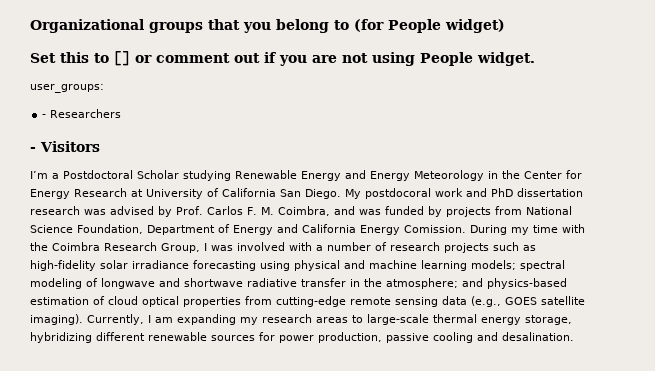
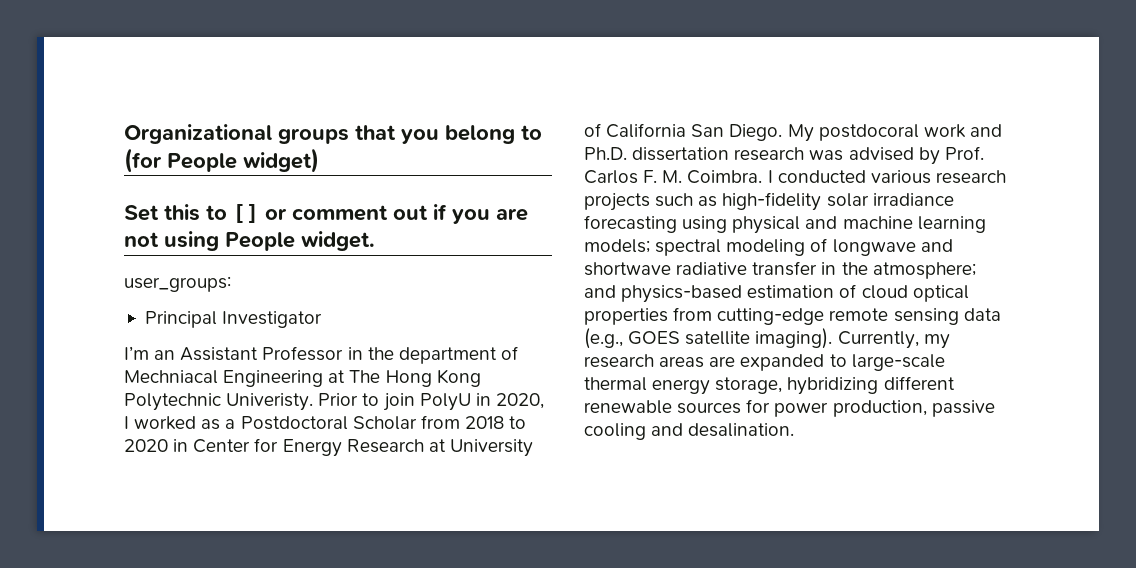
[42,109,122,118] [30,141,100,152] [30,170,520,181] - Researchers // - Visitors // I’m a Postdoctoral Scholar studying Renewable Energy and Energy Meteorology in the -> [144,311,323,328] [124,346,518,364] [124,369,481,387] [124,393,544,411] [124,415,527,430] [124,439,189,452] Principal Investigator // I’m an Assistant Professor in the department of Mechniacal Engineering at The Hong Kong Polytechnic Univeristy. Prior to join PolyU in 2020, I worked as a Postdoctoral Scholar from 2018 to 2020 in
[491,188,513,197] PhD -> [584,147,627,160] Ph.D.
[277,206,572,217] [30,224,585,235] [30,242,387,253] Coimbra, and was funded by projects from National Science Foundation, Department of Energy and California Energy Comission. During my time with the Coimbra Research Group, I was involved with a number of -> [687,170,931,184] Coimbra. I conducted various
[148,314,236,325] I am expanding -> (919, 340) none
(348, 320) none -> [709,354,825,371] are expanded

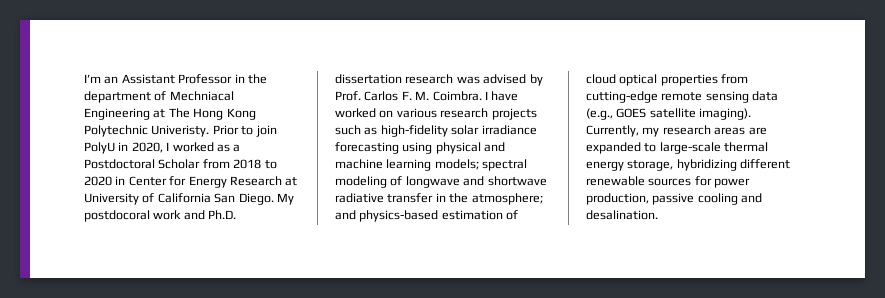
[124,124,542,144] [124,148,319,173] [124,204,528,224] [124,231,375,251] [124,276,231,292] [144,311,323,328] Organizational groups that you belong to (for People widget) // Set this to [] or comment out if you are not using People widget. // user_groups: // Principal Investigator // -> (84, 78) none
[777,170,866,183] conducted -> [491,91,519,101] [335,108,394,118] have worked on

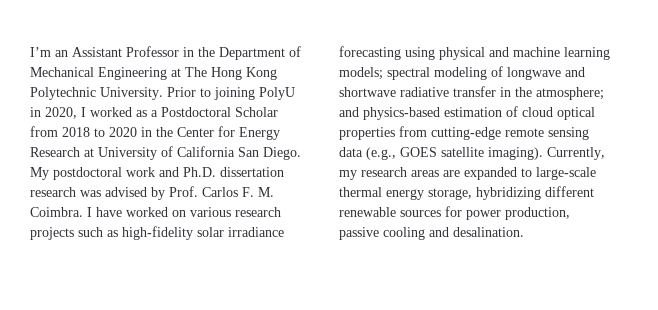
[84,91,234,103] department of Mechniacal -> [219,46,301,60] [30,67,94,77] Department of Mechanical
[151,125,210,137] Univeristy. -> [100,87,163,100] University.
[255,125,277,137] join -> [214,87,255,100] joining
(126, 180) none -> [156,127,173,137] the
[84,210,150,222] postdocoral -> [53,167,122,180] postdoctoral

